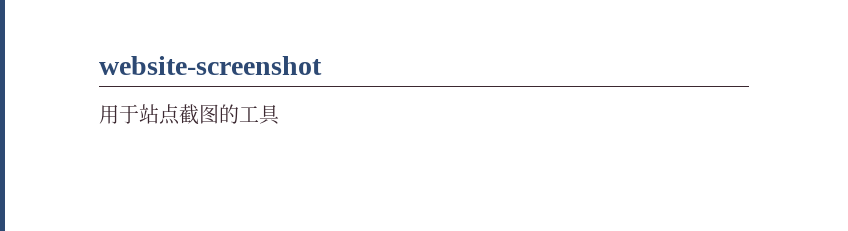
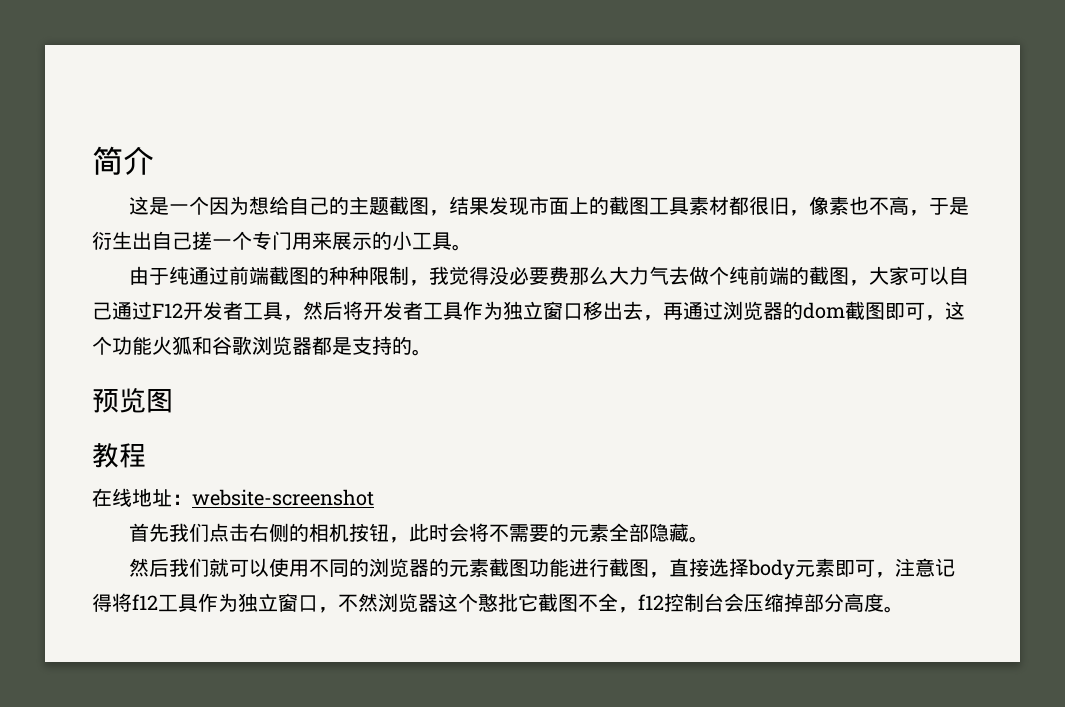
[99,56,322,75] [99,104,280,125] website-screenshot // 用于站点截图的工具 -> [92,146,154,175] [128,196,969,216] [92,231,472,251] [128,266,969,286] [92,301,965,321] [92,336,432,356] [92,387,173,413] [92,443,146,468] [92,488,374,507] [128,523,709,543] [128,558,955,580] [92,593,904,613] 简介 // 这是一个因为想给自己的主题截图，结果发现市面上的截图工具素材都很旧，像素也不高，于是衍生出自己搓一个专门用来展示的小工具。 // 由于纯通过前端截图的种种限制，我觉得没必要费那么大力气去做个纯前端的截图，大家可以自己通过F12开发者工具，然后将开发者工具作为独立窗口移出去，再通过浏览器的dom截图即可，这个功能火狐和谷歌浏览器都是支持的。 // 预览图 // 教程 // 在线地址：website-screenshot // 首先我们点击右侧的相机按钮，此时会将不需要的元素全部隐藏。 // 然后我们就可以使用不同的浏览器的元素截图功能进行截图，直接选择body元素即可，注意记得将f12工具作为独立窗口，不然浏览器这个憨批它截图不全，f12控制台会压缩掉部分高度。

